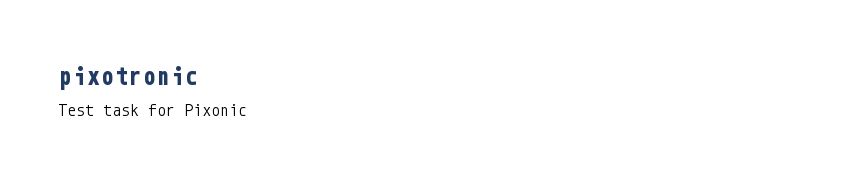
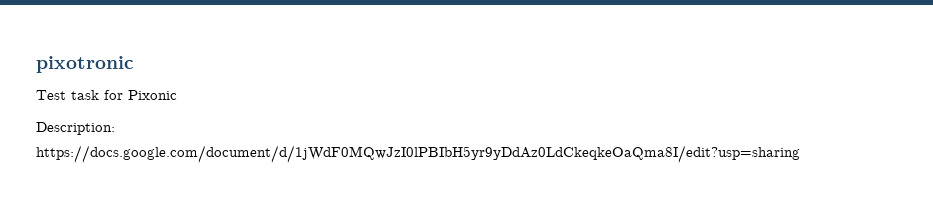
(247, 110) none -> [36,122,115,135] [36,145,800,163] // Description: https://docs.google.com/document/d/1jWdF0MQwJzI0lPBIbH5yr9yDdAz0LdCkeqkeOaQma8I/edit?usp=sharing

